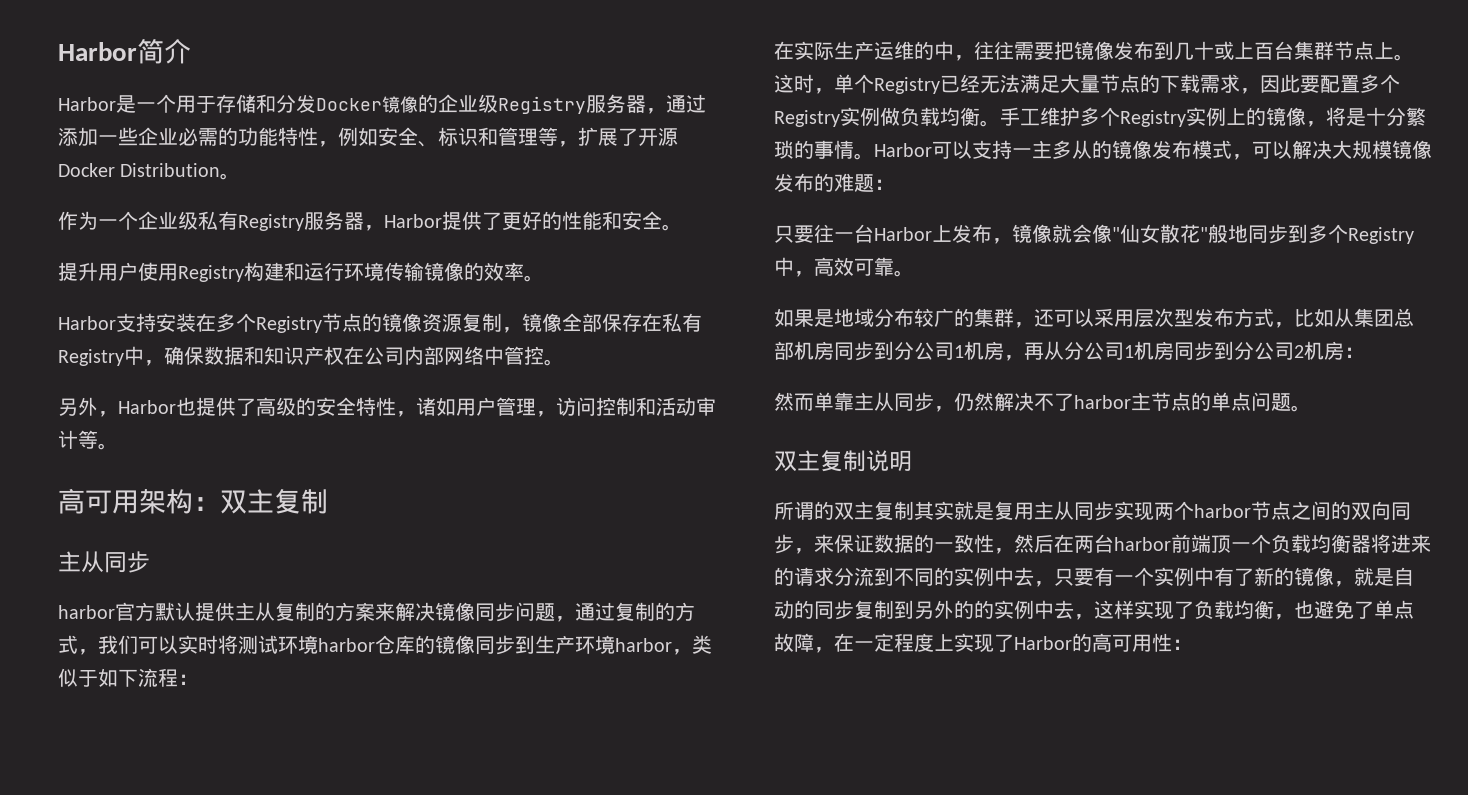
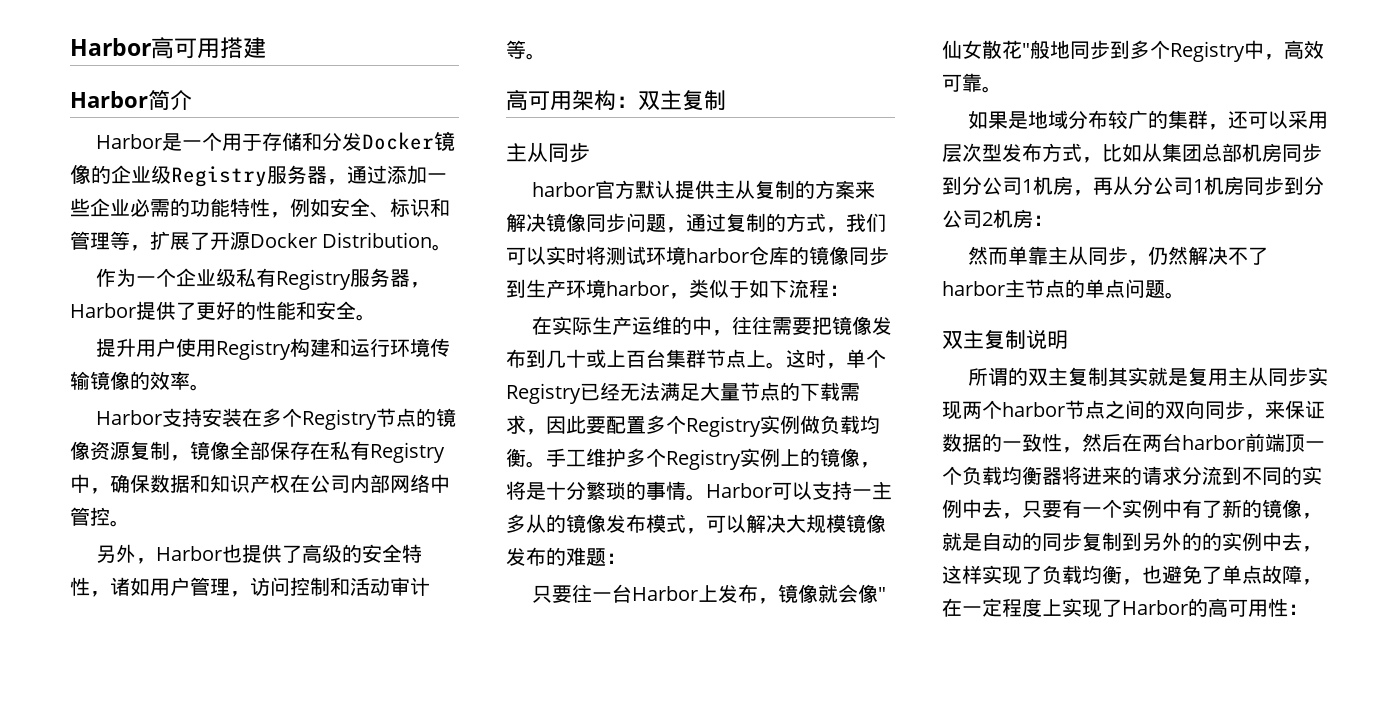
[58,42,137,61] Harbor -> [70,37,266,59] [70,91,148,108] Harbor高可用搭建 // Harbor

